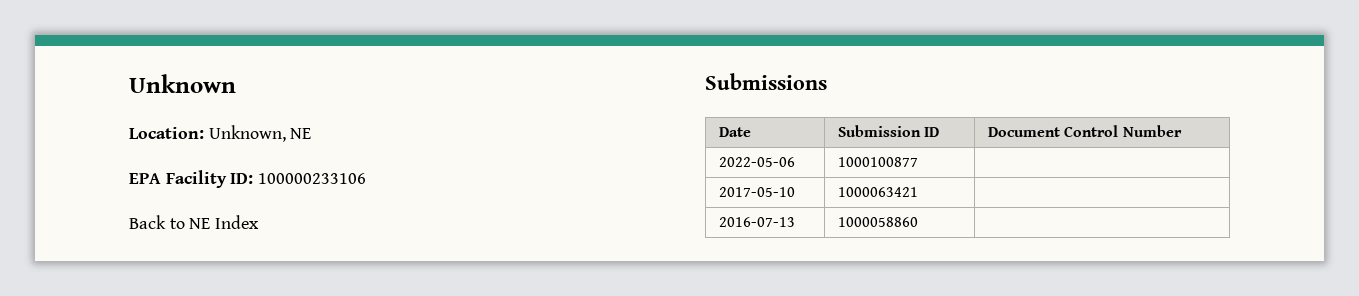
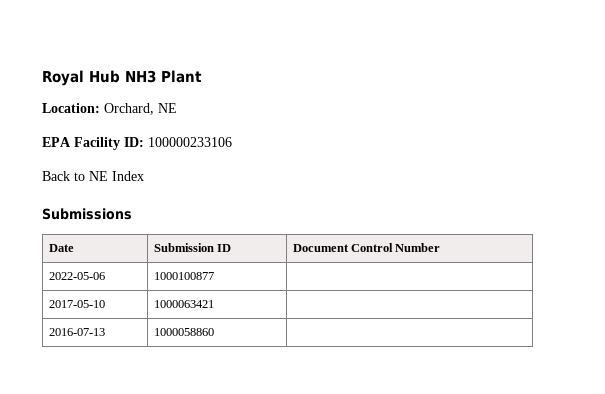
[129,74,236,93] Unknown -> [42,70,202,86] Royal Hub NH3 Plant
[208,125,286,142] Unknown, -> [104,103,154,115] Orchard,

